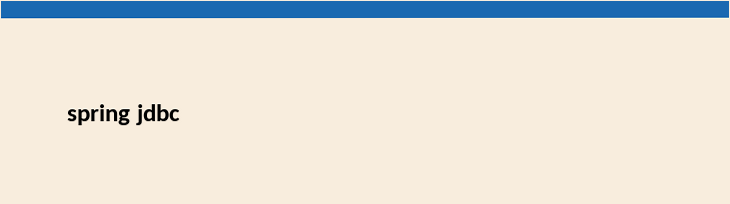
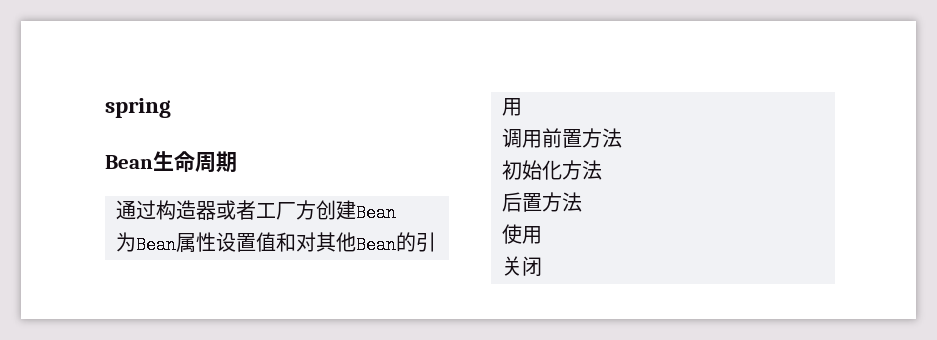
[135,104,181,126] jdbc -> [105,151,237,173] [115,200,396,222] [115,232,436,254] [501,98,522,116] [501,128,622,148] [501,160,602,180] [501,192,582,212] [501,224,542,244] [501,256,542,277] // Bean生命周期 // 通过构造器或者工厂方创建Bean // 为Bean属性设置值和对其他Bean的引用 // 调用前置方法 // 初始化方法 // 后置方法 // 使用 // 关闭

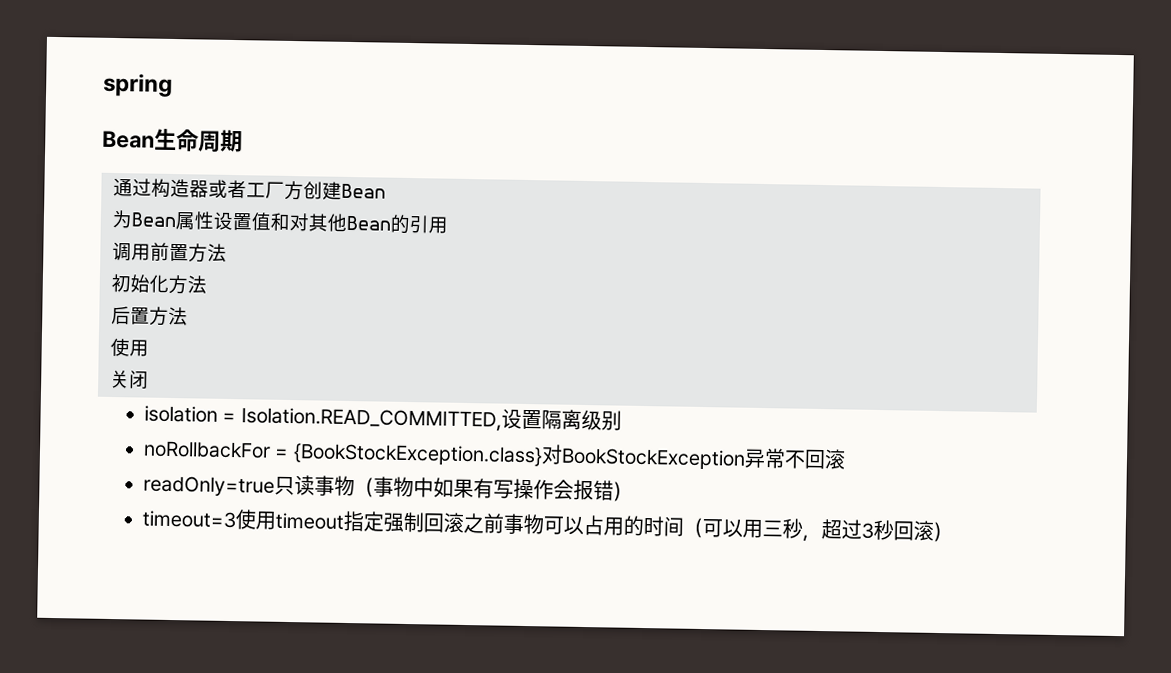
(542, 266) none -> [143,405,622,432] [142,440,846,470] [142,475,633,502] [141,509,953,543] // isolation = Isolation.READ_COMMITTED,设置隔离级别 // noRollbackFor = {BookStockException.class}对BookStockException异常不回滚 // readOnly=true只读事物（事物中如果有写操作会报错） // timeout=3使用timeout指定强制回滚之前事物可以占用的时间（可以用三秒，超过3秒回滚）

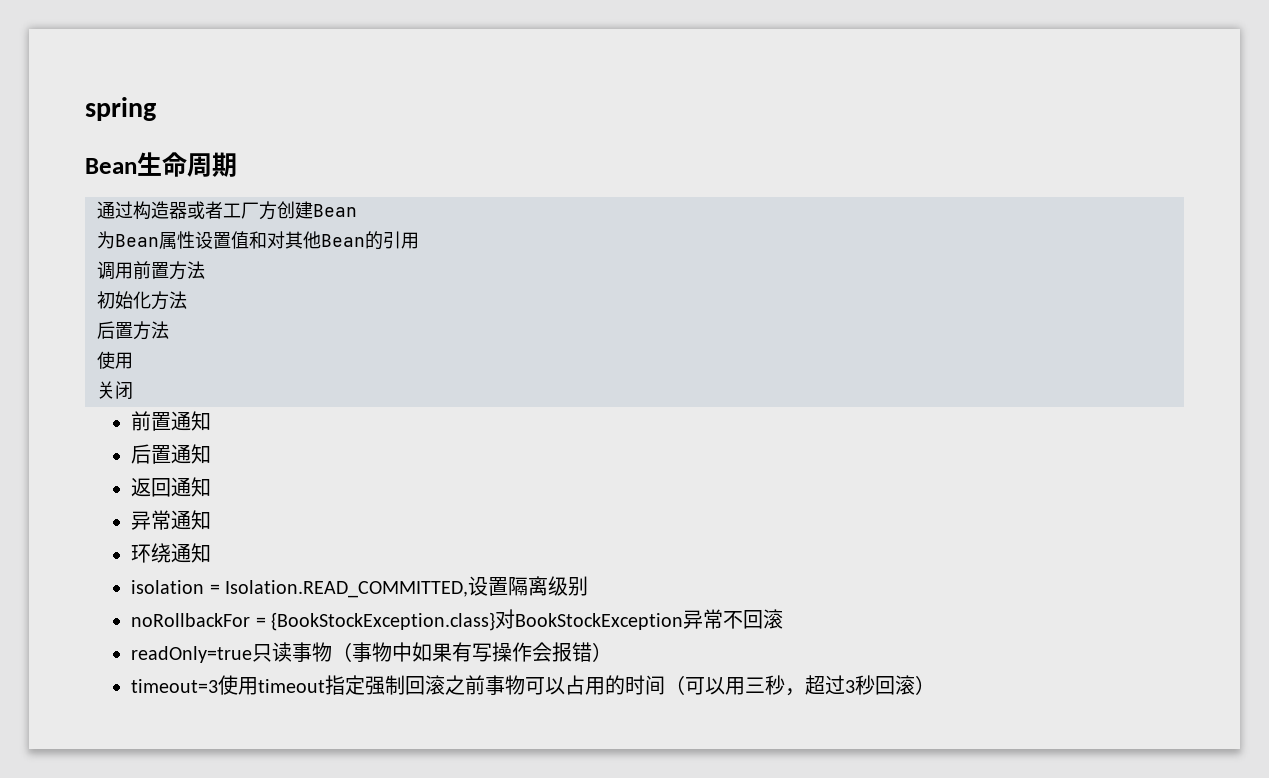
(149, 380) none -> [131,411,212,431] [131,444,212,464] [131,477,212,497] [131,510,212,530] [131,543,212,563] // 前置通知 // 后置通知 // 返回通知 // 异常通知 // 环绕通知

